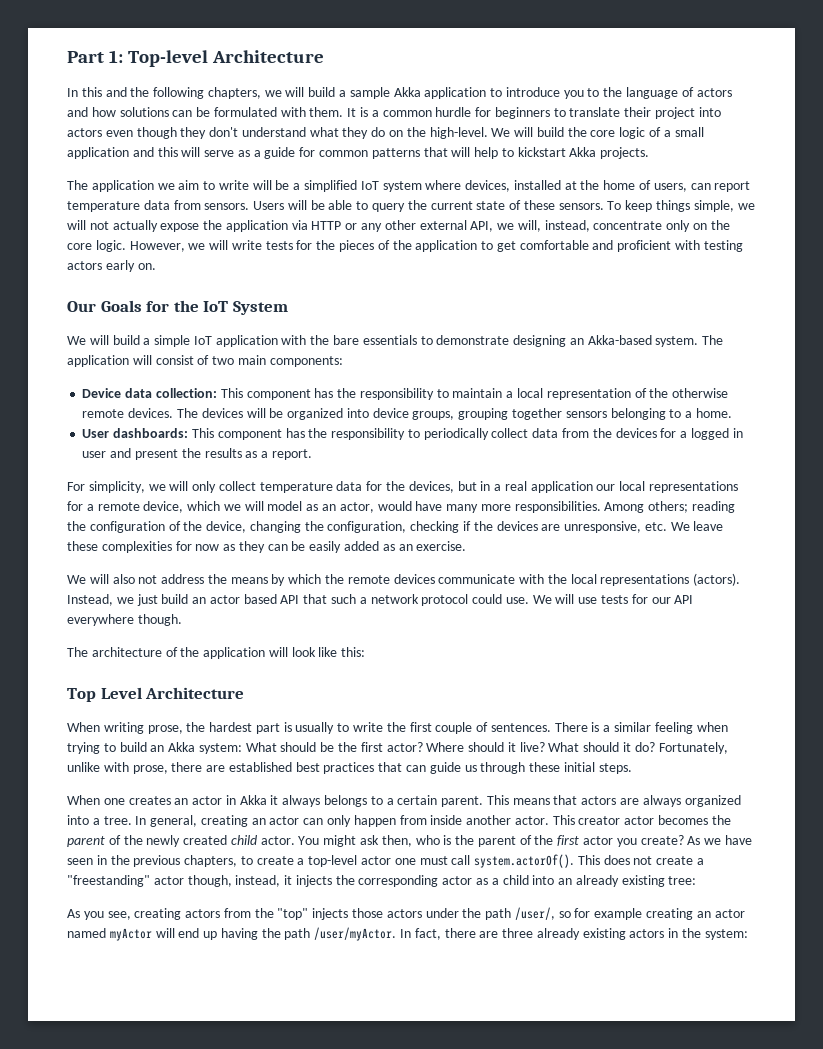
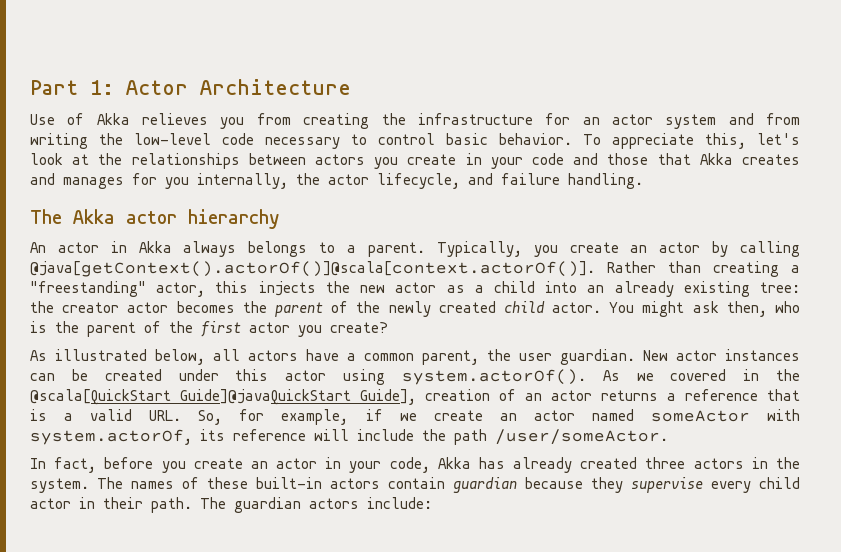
[128,50,325,67] [67,87,732,99] [67,107,721,119] [67,127,704,139] [67,147,650,159] [67,180,751,192] [67,200,755,212] [67,220,730,232] [67,240,743,252] [67,260,156,272] [67,300,288,315] [67,335,724,347] [67,355,343,367] [82,388,729,400] [82,408,732,420] [82,428,743,440] [82,448,312,460] [67,481,739,493] [67,501,736,513] [67,521,724,533] [67,541,467,553] [67,573,741,586] [67,594,694,606] [67,614,182,626] [67,647,366,659] [67,687,245,702] [67,722,728,734] [67,742,728,754] [67,762,632,774] [67,795,189,805] Top-level Architecture // In this and the following chapters, we will build a sample Akka application to introduce you to the language of actors and how solutions can be formulated with them. It is a common hurdle for beginners to translate their project into actors even though they don't understand what they do on the high-level. We will build the core logic of a small application and this will serve as a guide for common patterns that will help to kickstart Akka projects. // The application we aim to write will be a simplified IoT system where devices, installed at the home of users, can report temperature data from sensors. Users will be able to query the current state of these sensors. To keep things simple, we will not actually expose the application via HTTP or any other external API, we will, instead, concentrate only on the core logic. However, we will write tests for the pieces of the application to get comfortable and proficient with testing actors early on. // Our Goals for the IoT System // We will build a simple IoT application with the bare essentials to demonstrate designing an Akka-based system. The application will consist of two main components: // Device data collection: This component has the responsibility to maintain a local representation of the otherwise remote devices. The devices will be organized into device groups, grouping together sensors belonging to a home. // User dashboards: This component has the responsibility to periodically collect data from the devices for a logged in user and present the results as a report. // For simplicity, we will only collect temperature data for the devices, but in a real application our local representations for a remote device, which we will model as an actor, would have many more responsibilities. Among others; reading the configuration of the device, changing the configuration, checking if the devices are unresponsive, etc. We leave these complexities for now as they can be easily added as an exercise. // We will also not address the means by which the remote devices communicate with the local representations (actors). Instead, we just build an actor based API that such a network protocol could use. We will use tests for our API everywhere though. // The architecture of the application will look like this: // Top Level Architecture // When writing prose, the hardest part is usually to write the first couple of sentences. There is a similar feeling when trying to build an Akka system: What should be the first actor? Where should it live? What should it do? Fortunately, unlike with prose, there are established best practices that can guide us through these initial steps. // When one creates an -> [126,79,351,95] [30,113,801,129] [30,133,800,149] [30,153,801,169] [30,173,643,189] [30,209,280,229] [30,242,46,253] Actor Architecture // Use of Akka relieves you from creating the infrastructure for an actor system and from writing the low-level code necessary to control basic behavior. To appreciate this, let's look at the relationships between actors you create in your code and those that Akka creates and manages for you internally, the actor lifecycle, and failure handling. // The Akka actor hierarchy // An
[270,795,279,805] it -> (172, 247) none
[397,795,741,807] [67,815,575,827] certain parent. This means that actors are always organized into a tree. In general, creating an actor can only happen from inside another actor. This -> [367,241,801,257] [30,261,800,277] [30,281,800,297] [30,301,54,313] parent. Typically, you create an actor by calling @java[getContext().actorOf()]@scala[context.actorOf()]. Rather than creating a "freestanding" actor, this injects the new actor as a child into an already existing tree: the
[687,835,752,845] [67,854,705,868] [67,875,697,887] [67,907,745,920] [67,927,397,941] As we have seen in the previous chapters, to create a top-level actor one must call system.actorOf(). This does not create a "freestanding" actor though, instead, it injects the corresponding actor as a child into an already existing tree: // As you see, creating actors from the "top" injects those actors under the path /user/, so for example creating an actor named myActor will end up having the path /user/myActor. -> [30,349,800,365] [30,369,801,385] [30,389,800,405] [30,409,800,425] [30,429,668,445] // As illustrated below, all actors have a common parent, the user guardian. New actor instances can be created under this actor using system.actorOf(). As we covered in the @scala[QuickStart Guide]@javaQuickStart Guide], creation of an actor returns a reference that is a valid URL. So, for example, if we create an actor named someActor with system.actorOf, its reference will include the path /user/someActor. //
[444,928,748,940] there are three already existing actors in the system: -> [104,457,800,473] [30,477,800,493] [30,497,432,513] before you create an actor in your code, Akka has already created three actors in the system. The names of these built-in actors contain guardian because they supervise every child actor in their path. The guardian actors include:

